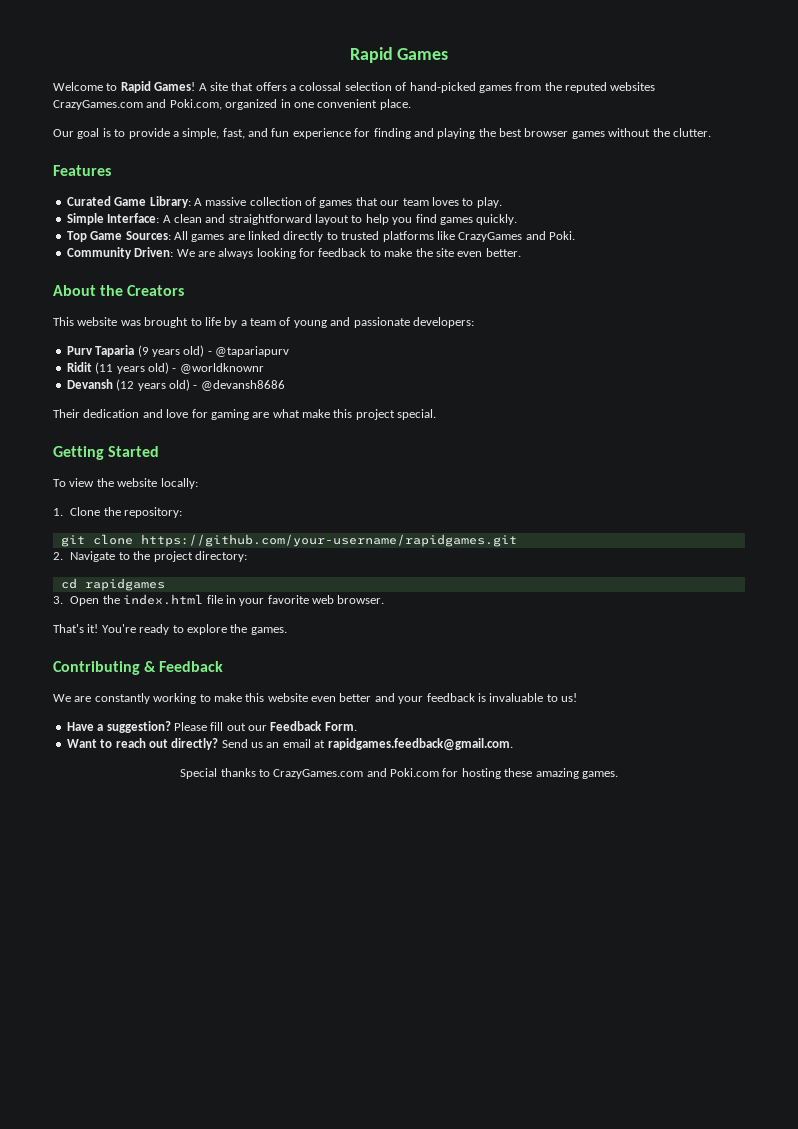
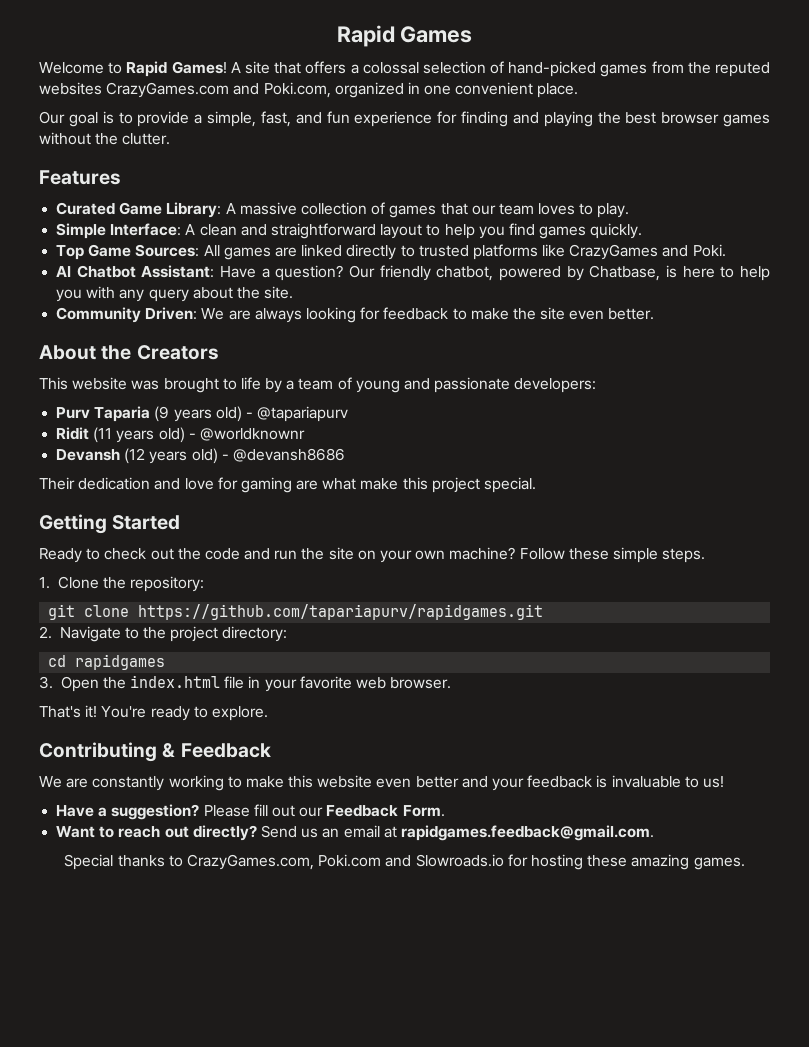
(575, 235) none -> [56,265,770,281] [56,286,294,302] // AI Chatbot Assistant: Have a question? Our friendly chatbot, powered by Chatbase, is here to help you with any query about the site.
[53,478,198,489] To view the website locally: -> [39,547,706,563] Ready to check out the code and run the site on your own machine? Follow these simple steps.
[140,534,517,547] https://github.com/your-username/rapidgames.git -> [138,604,544,620] https://github.com/tapariapurv/rapidgames.git
[186,624,287,635] explore the games. -> [211,706,268,721] explore.
[273,768,439,779] CrazyGames.com and Poki.com -> [187,854,504,870] CrazyGames.com, Poki.com and Slowroads.io

